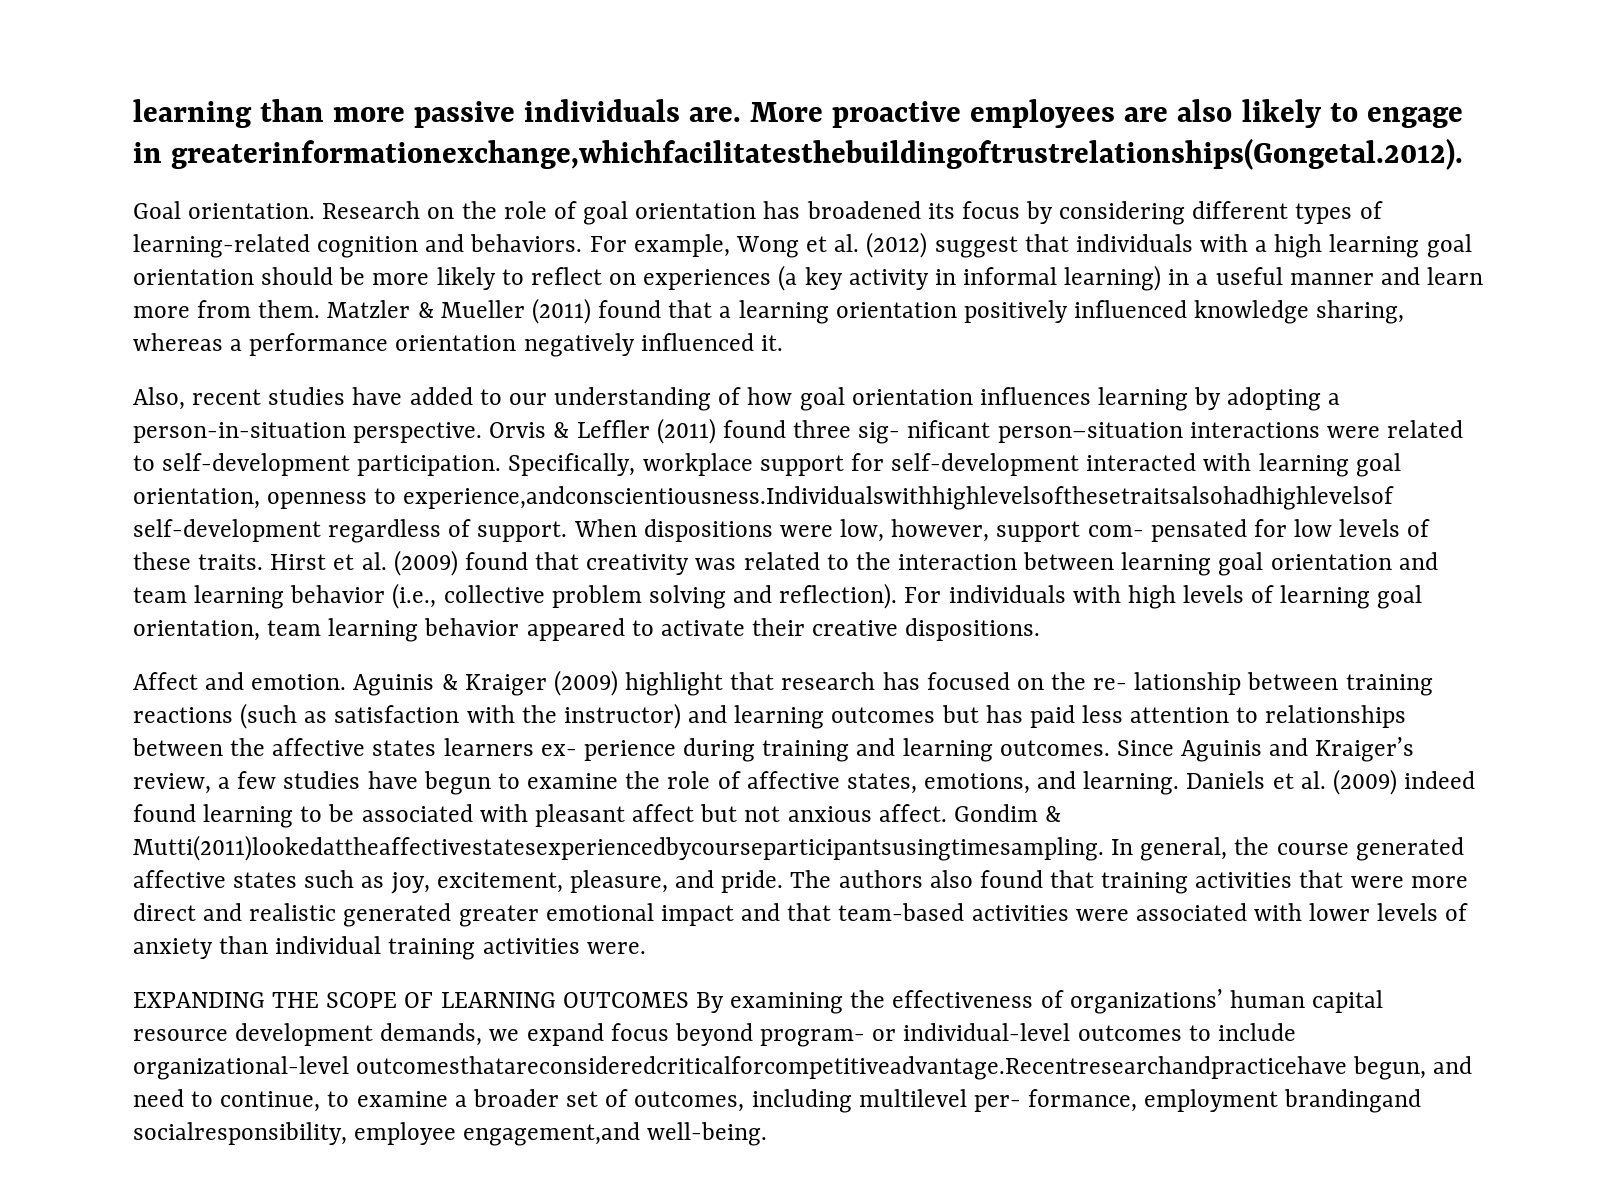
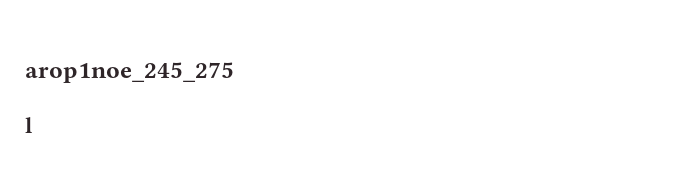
[133,99,1463,128] [133,138,1464,170] [133,201,1383,225] [133,232,1472,258] [133,265,1484,291] [133,298,1405,324] [133,333,783,357] [133,387,1341,411] [133,418,1464,444] [133,453,1401,477] [133,486,1395,510] [133,519,1431,543] [133,550,1438,576] [133,583,1423,609] [133,618,1041,642] [133,670,1433,696] [133,703,1407,729] [132,737,1415,762] [133,769,1476,795] [133,804,1062,828] [133,835,1464,861] [133,870,1468,894] [133,903,1469,927] [133,936,646,960] [133,989,1384,1014] [133,1023,1296,1047] [133,1056,1473,1080] [133,1089,1422,1113] [133,1122,768,1146] learning than more passive individuals are. More proactive employees are also likely to engage in greaterinformationexchange,whichfacilitatesthebuildingoftrustrelationships(Gongetal.2012). // Goal orientation. Research on the role of goal orientation has broadened its focus by considering different types of learning-related cognition and behaviors. For example, Wong et al. (2012) suggest that individuals with a high learning goal orientation should be more likely to reflect on experiences (a key activity in informal learning) in a useful manner and learn more from them. Matzler & Mueller (2011) found that a learning orientation positively influenced knowledge sharing, whereas a performance orientation negatively influenced it. // Also, recent studies have added to our understanding of how goal orientation influences learning by adopting a person-in-situation perspective. Orvis & Leffler (2011) found three sig- nificant person–situation interactions were related to self-development participation. Specifically, workplace support for self-development interacted with learning goal orientation, openness to experience,andconscientiousness.Individualswithhighlevelsofthesetraitsalsohadhighlevelsof self-development regardless of support. When dispositions were low, however, support com- pensated for low levels of these traits. Hirst et al. (2009) found that creativity was related to the interaction between learning goal orientation and team learning behavior (i.e., collective problem solving and reflection). For individuals with high levels of learning goal orientation, team learning behavior appeared to activate their creative dispositions. // Affect and emotion. Aguinis & Kraiger (2009) highlight that research has focused on the re- lationship between training reactions (such as satisfaction with the instructor) and learning outcomes but has paid less attention to relationships between the affective states learners ex- perience during training and learning outcomes. Since Aguinis and Kraiger’s review, a few studies have begun to examine the role of affective states, emotions, and learning. Daniels et al. (2009) indeed found learning to be associated with pleasant affect but not anxious affect. Gondim & Mutti(2011)lookedattheaffectivestatesexperiencedbycourseparticipantsusingtimesampling. In general, the course generated affective states such as joy, excitement, pleasure, and pride. The authors also found that training activities that were more direct and realistic generated greater emotional impact and that team-based activities were associated with lower levels of anxiety than individual training activities were. // EXPANDING THE SCOPE OF LEARNING OUTCOMES By examining the effectiveness of organizations’ human capital resource development demands, we expand focus beyond program- or individual-level outcomes to include organizational-level outcomesthatareconsideredcriticalforcompetitiveadvantage.Recentresearchandpracticehave begun, and need to continue, to examine a broader set of outcomes, including multilevel per- formance, employment brandingand socialresponsibility, employee engagement,and well-being. -> [25,62,234,83] [25,117,33,133] arop1noe_245_275 // l

